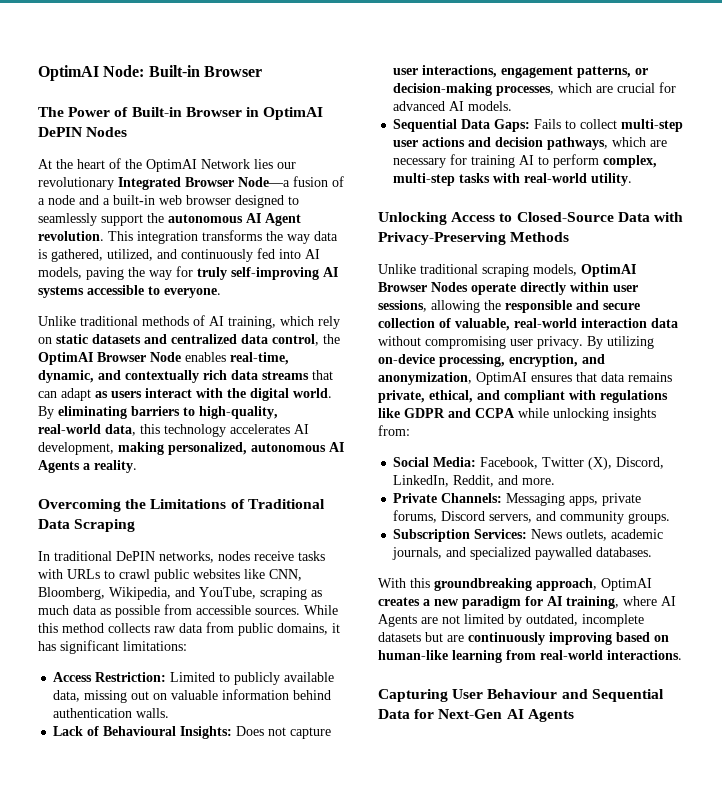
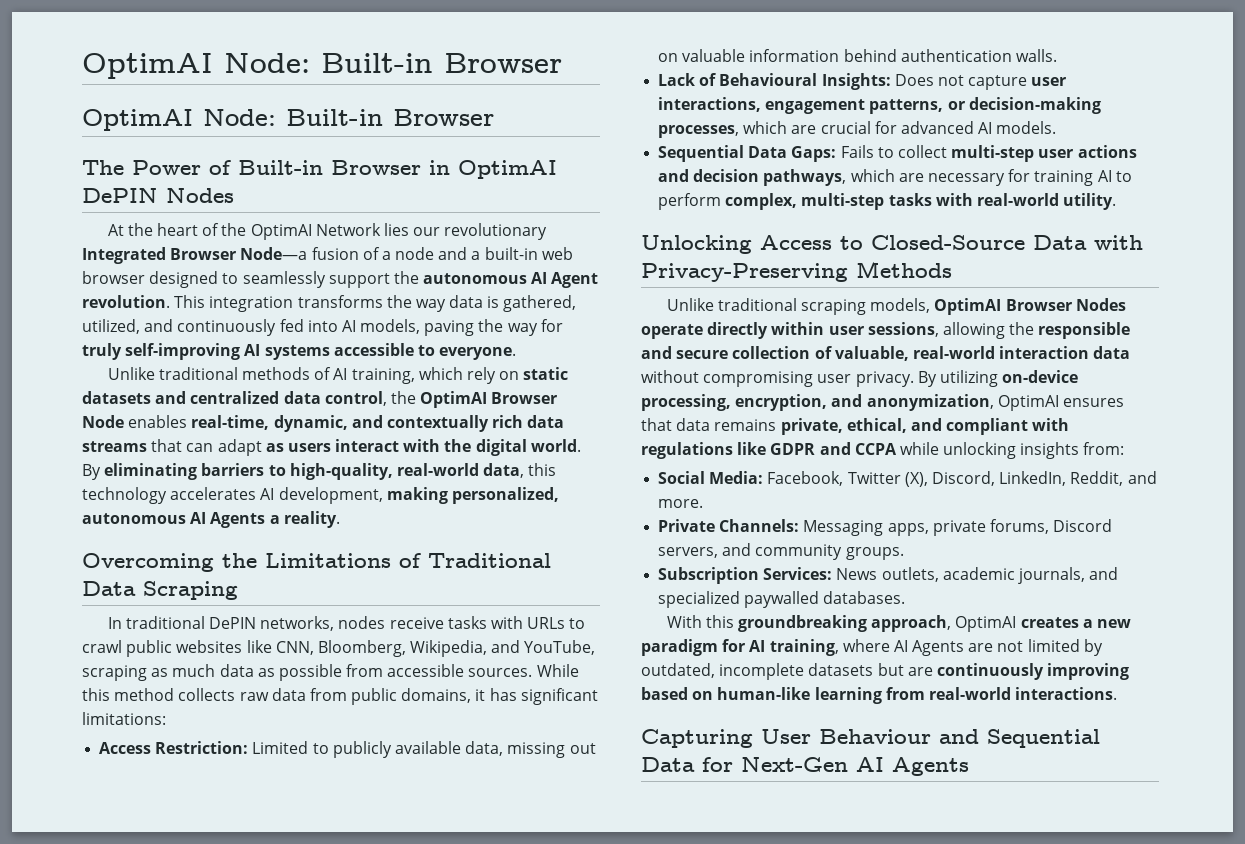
[38,65,262,81] OptimAI Node: Built-in Browser -> [82,53,562,79] [82,109,494,131] OptimAI Node: Built-in Browser // OptimAI Node: Built-in Browser

